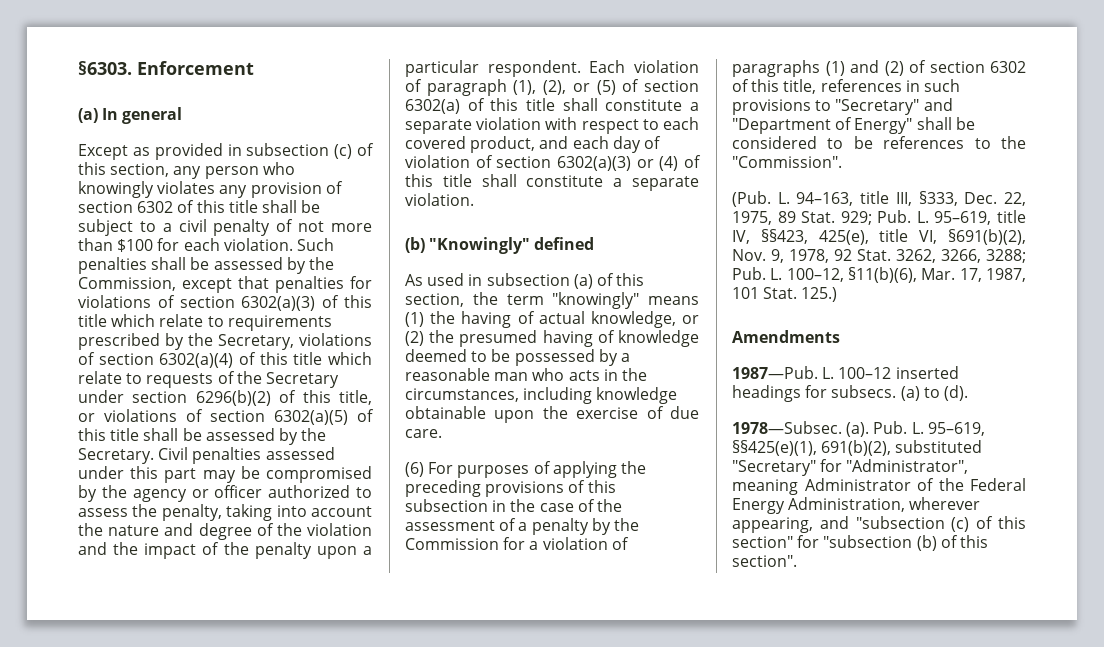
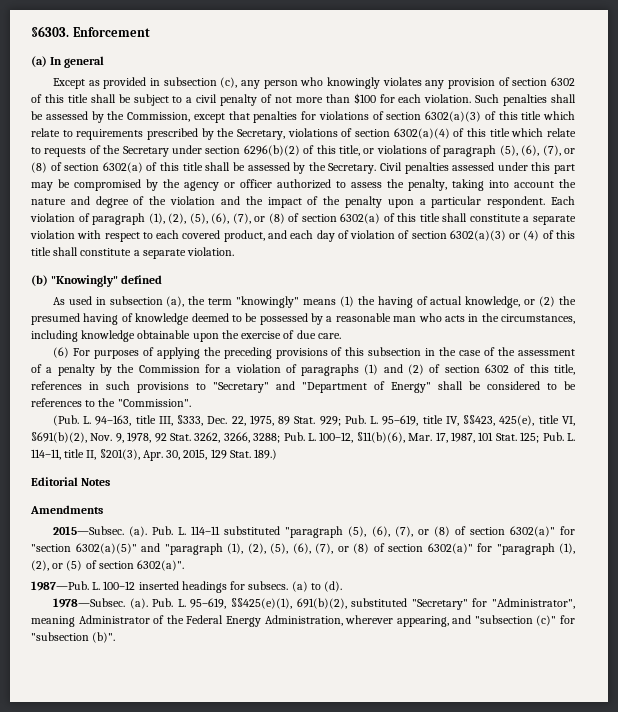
[334,143,374,159] [78,162,170,177] (c) of this section, -> [220,77,238,88] (c),
[210,410,348,425] section 6302(a)(5) -> [443,145,576,157] [31,162,143,173] paragraph (5), (6), (7), or (8) of section 6302(a)
[572,80,616,95] or (5) -> [189,213,285,224] (5), (6), (7), or (8)
[573,273,645,289] [405,293,464,307] (a) of this section, -> [166,296,185,307] (a),
[801,287,838,302] [732,330,840,343] 125.) // Amendments -> [520,432,575,443] [31,449,278,461] [31,477,111,486] [30,505,103,514] [52,526,575,538] [31,543,575,555] [31,560,185,571] 125; Pub. L. 114–11, title II, §201(3), Apr. 30, 2015, 129 Stat. 189.) // Editorial Notes // Amendments // 2015—Subsec. (a). Pub. L. 114–11 substituted "paragraph (5), (6), (7), or (8) of section 6302(a)" for "section 6302(a)(5)" and "paragraph (1), (2), (5), (6), (7), or (8) of section 6302(a)" for "paragraph (1), (2), or (5) of section 6302(a)".
[951,516,1026,532] [732,535,988,551] [732,555,797,567] (c) of this section" for "subsection (b) of this section". -> [536,615,575,626] [31,632,116,643] (c)" for "subsection (b)".

